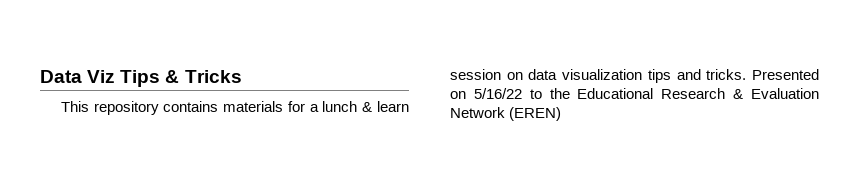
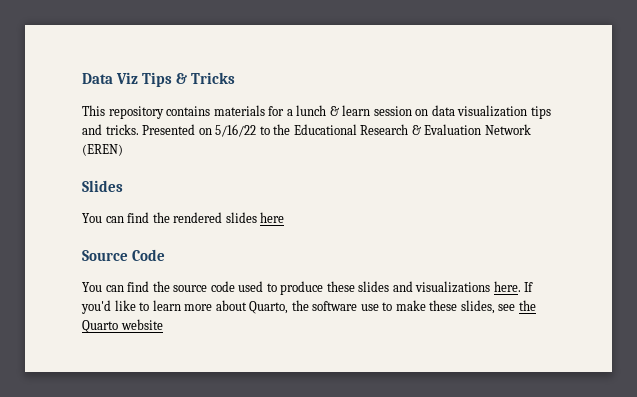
(562, 114) none -> [82,180,123,192] [82,212,285,223] [82,249,165,261] [82,281,534,295] [81,300,536,314] [82,319,163,333] // Slides // You can find the rendered slides here // Source Code // You can find the source code used to produce these slides and visualizations here. If you'd like to learn more about Quarto, the software use to make these slides, see the Quarto website

